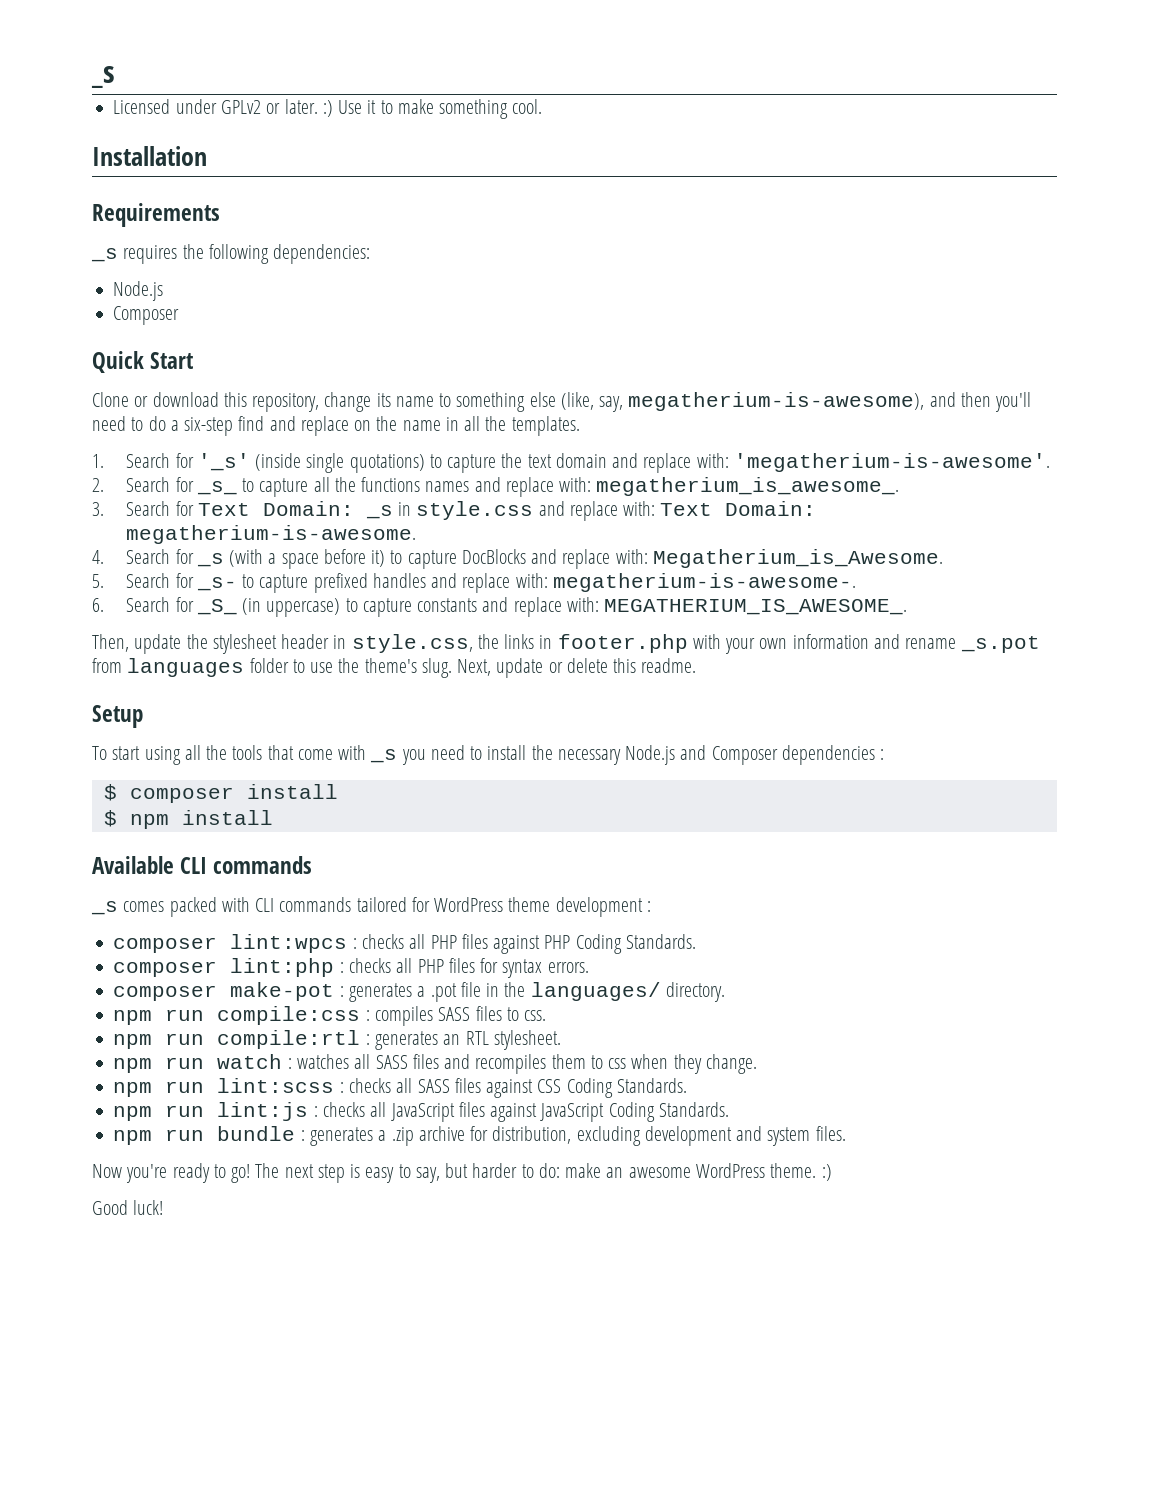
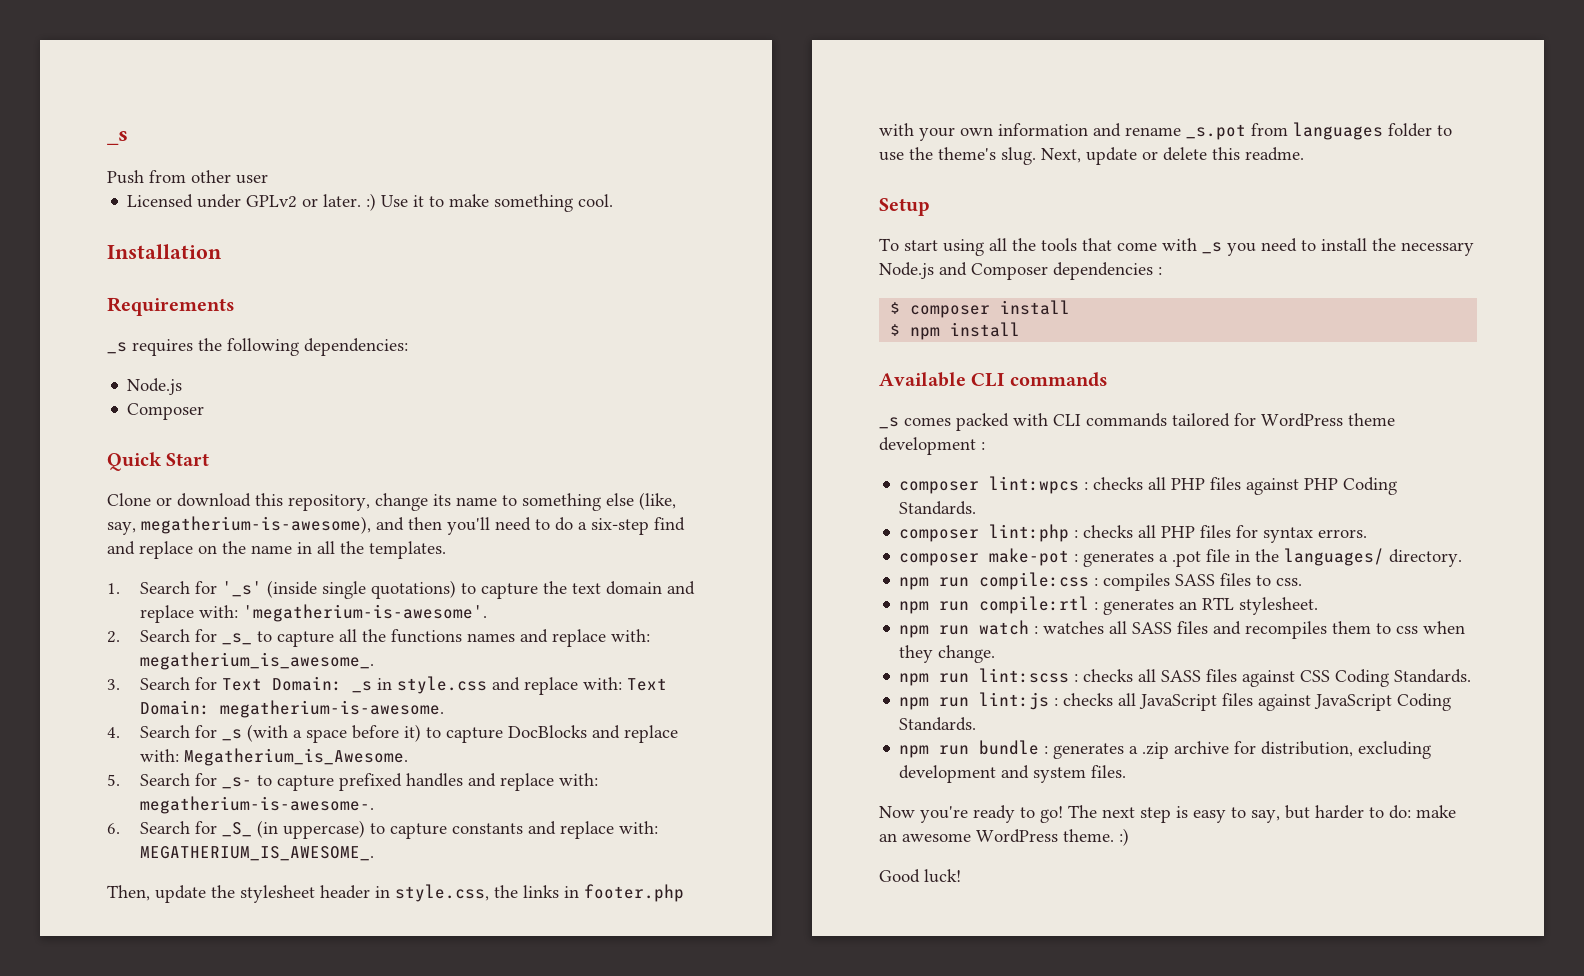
[91,66,115,88] _s -> [107,131,128,145] [107,170,268,184] _s // Push from other user

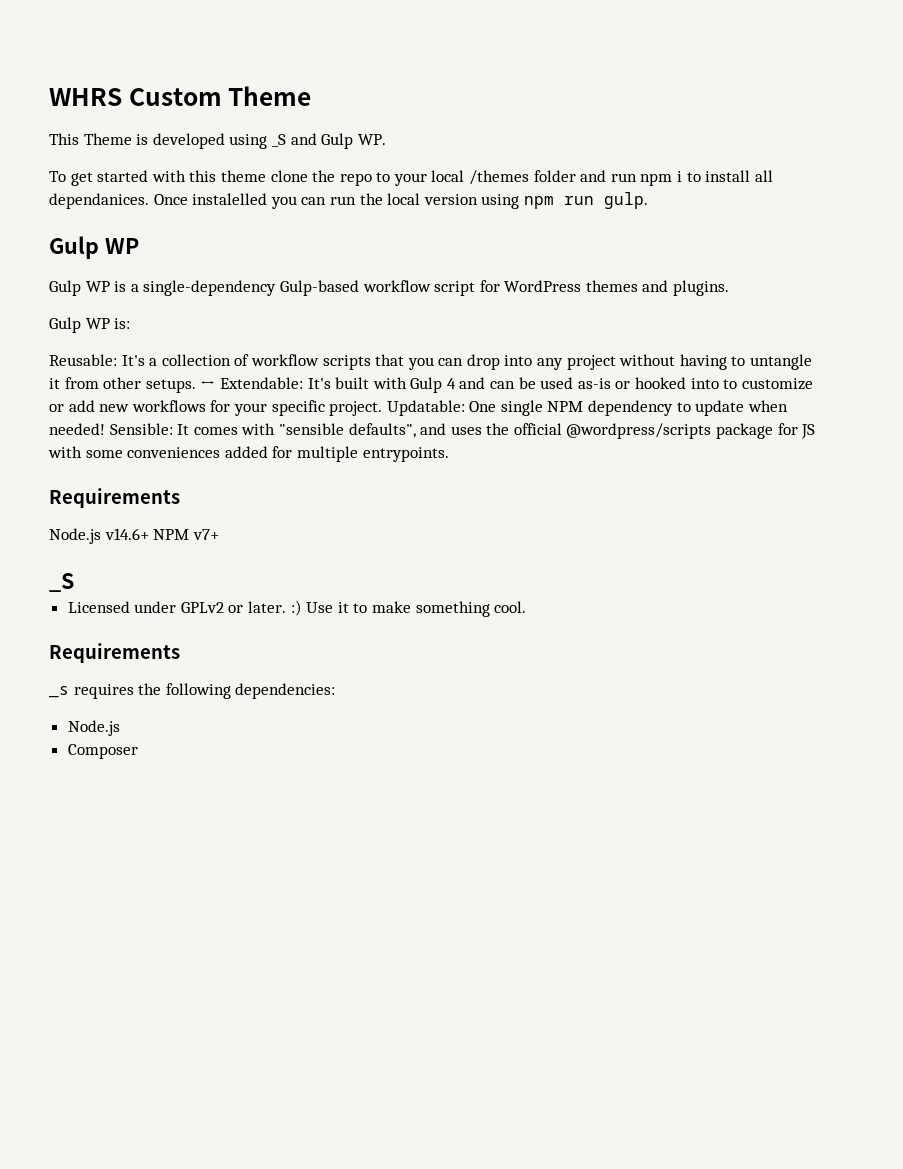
[107,131,128,145] [107,170,268,184] _s // Push from other user -> [49,86,312,106] [49,133,386,149] [49,170,773,186] [49,192,648,209] [49,236,139,259] [49,280,730,296] [49,317,131,333] [49,354,813,370] [49,377,813,393] [49,400,788,416] [49,423,816,439] [48,446,449,462] [49,488,180,508] [49,528,219,544] [49,573,74,592] WHRS Custom Theme // This Theme is developed using _S and Gulp WP. // To get started with this theme clone the repo to your local /themes folder and run npm i to install all dependanices. Once instalelled you can run the local version using npm run gulp. // Gulp WP // Gulp WP is a single-dependency Gulp-based workflow script for WordPress themes and plugins. // Gulp WP is: // Reusable: It's a collection of workflow scripts that you can drop into any project without having to untangle it from other setups. ↔ Extendable: It's built with Gulp 4 and can be used as-is or hooked into to customize or add new workflows for your specific project. Updatable: One single NPM dependency to update when needed! Sensible: It comes with "sensible defaults", and uses the official @wordpress/scripts package for JS with some conveniences added for multiple entrypoints. // Requirements // Node.js v14.6+ NPM v7+ // _S
[107,244,222,259] // Installation -> (527, 607) none
[107,452,210,471] [107,492,676,511] [107,516,685,535] [107,541,446,559] [107,580,695,599] [139,604,487,623] [107,629,650,647] [139,652,374,670] [107,676,667,695] [139,700,444,718] [107,724,678,743] [139,748,408,766] [107,773,598,791] [139,796,374,814] [107,820,658,839] [139,846,374,861] [107,884,684,903] [879,122,1452,141] [879,147,1304,165] [879,198,930,216] [879,238,1474,256] [879,262,1162,280] [890,300,1071,318] [890,322,1021,340] [879,372,1108,387] [879,413,1395,431] [879,437,985,455] [899,476,1398,495] [899,501,977,515] [899,524,1368,543] [899,548,1463,567] [899,572,1303,591] [899,596,1319,615] [899,620,1466,639] [899,645,996,663] [899,668,1472,687] [899,692,1452,711] [899,717,977,731] [899,740,1432,759] [899,765,1127,783] [879,805,1456,823] [879,828,1129,846] [879,869,961,883] // Quick Start // Clone or download this repository, change its name to something else (like, say, megatherium-is-awesome), and then you'll need to do a six-step find and replace on the name in all the templates. // 1. Search for '_s' (inside single quotations) to capture the text domain and replace with: 'megatherium-is-awesome'. // 2. Search for _s_ to capture all the functions names and replace with: megatherium_is_awesome_. // 3. Search for Text Domain: _s in style.css and replace with: Text Domain: megatherium-is-awesome. // 4. Search for _s (with a space before it) to capture DocBlocks and replace with: Megatherium_is_Awesome. // 5. Search for _s- to capture prefixed handles and replace with: megatherium-is-awesome-. // 6. Search for _S_ (in uppercase) to capture constants and replace with: MEGATHERIUM_IS_AWESOME_. // Then, update the stylesheet header in style.css, the links in footer.php with your own information and rename _s.pot from languages folder to use the theme's slug. Next, update or delete this readme. // Setup // To start using all the tools that come with _s you need to install the necessary Node.js and Composer dependencies : // $ composer install // $ npm install // Available CLI commands // _s comes packed with CLI commands tailored for WordPress theme development : // composer lint:wpcs : checks all PHP files against PHP Coding Standards. // composer lint:php : checks all PHP files for syntax errors. // composer make-pot : generates a .pot file in the languages/ directory. // npm run compile:css : compiles SASS files to css. // npm run compile:rtl : generates an RTL stylesheet. // npm run watch : watches all SASS files and recompiles them to css when they change. // npm run lint:scss : checks all SASS files against CSS Coding Standards. // npm run lint:js : checks all JavaScript files against JavaScript Coding Standards. // npm run bundle : generates a .zip archive for distribution, excluding development and system files. // Now you're ready to go! The next step is easy to say, but harder to do: make an awesome WordPress theme. :) // Good luck! -> (138, 751) none

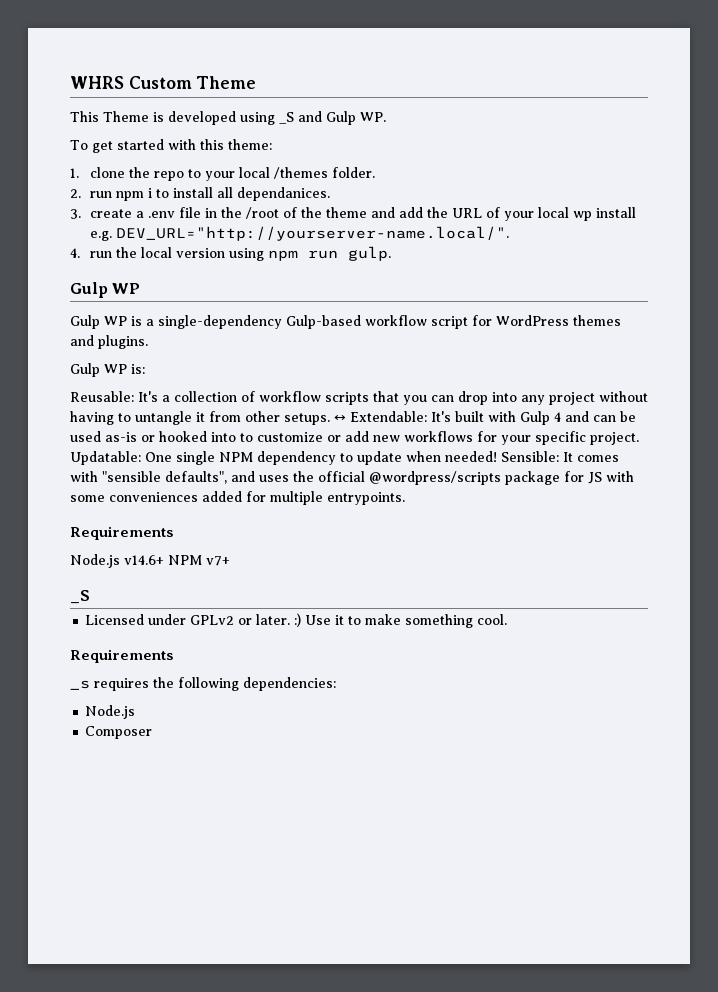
[220,170,266,182] theme -> [227,139,272,150] [70,168,79,178] theme: // 1.
[533,170,607,182] folder and -> [331,167,375,178] [70,189,81,198] folder. // 2.
[153,193,327,209] Once instalelled you can -> [70,207,636,221] [89,226,509,241] [70,248,80,258] // 3. create a .env file in the /root of the theme and add the URL of your local wp install e.g. DEV_URL="http://yourserver-name.local/". // 4.

